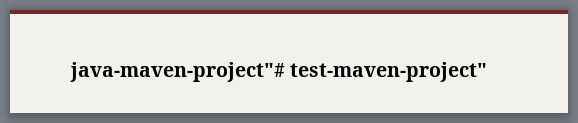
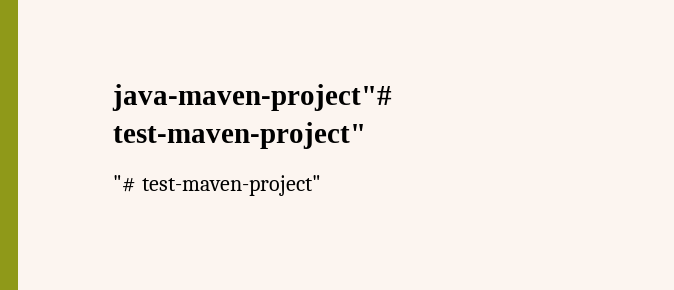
(488, 72) none -> [113,175,321,196] // "# test-maven-project"

